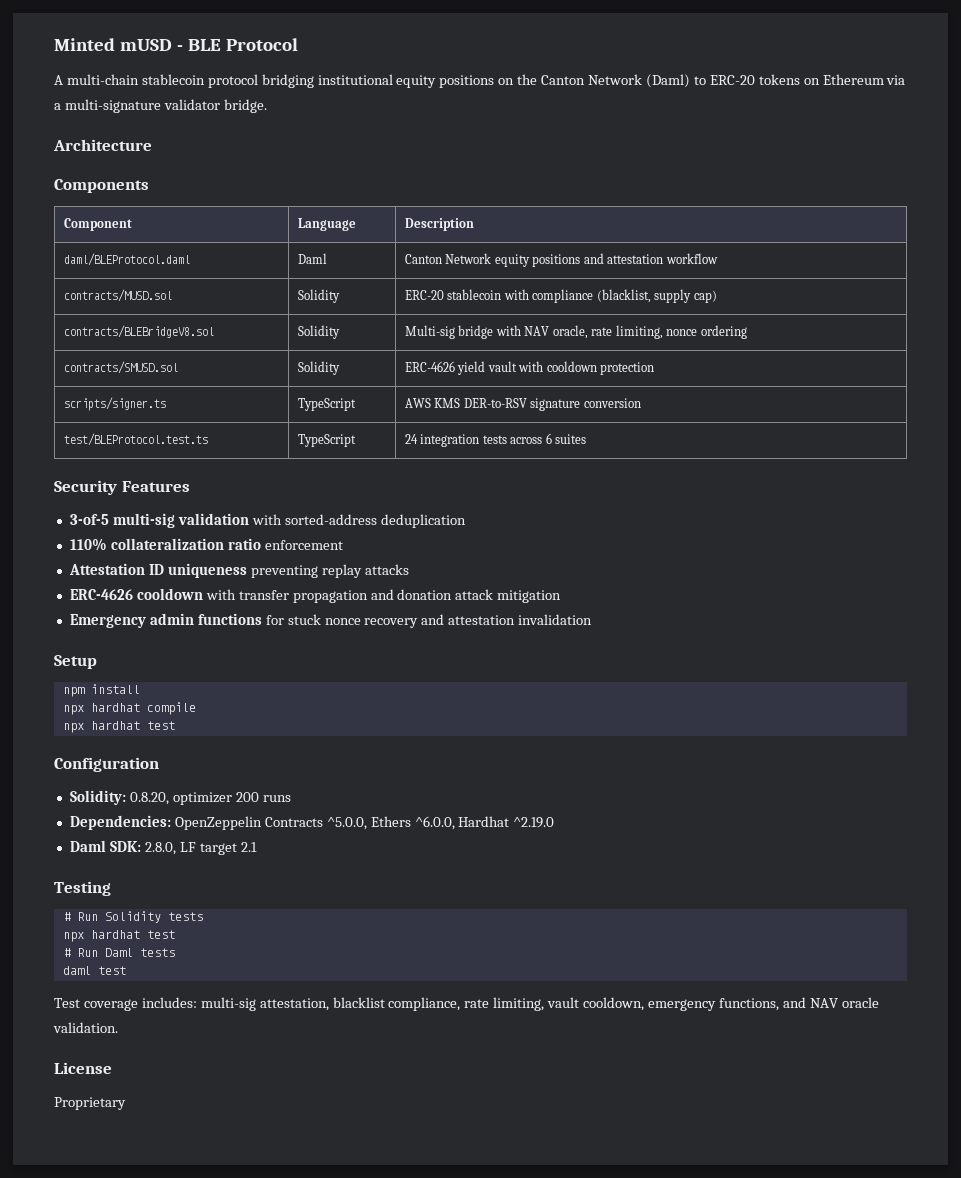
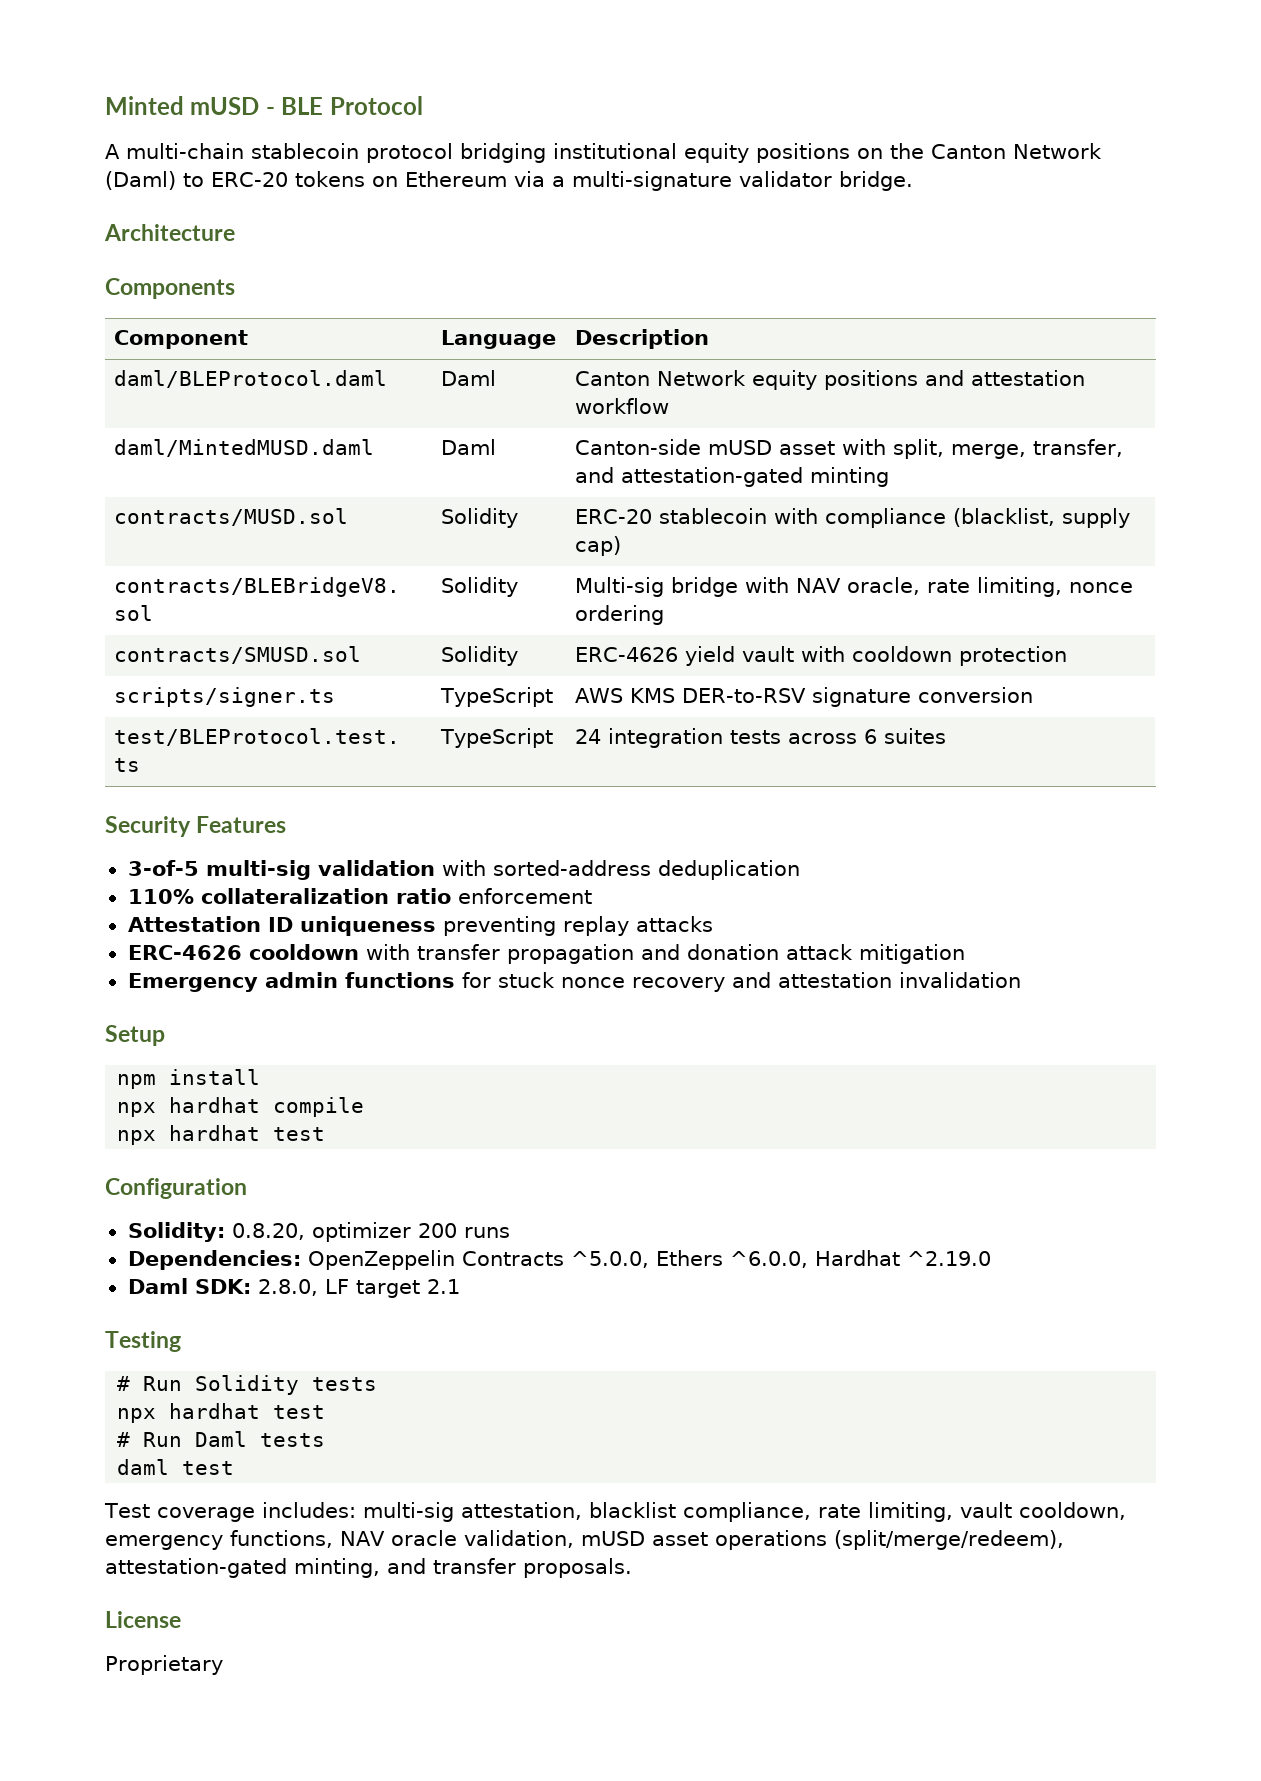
(718, 258) none -> [114,439,375,457] [441,439,497,455] [575,439,1124,459] [575,467,890,487] // daml/MintedMUSD.daml | Daml | Canton-side mUSD asset with split, merge, transfer, and attestation-gated minting
[782,997,806,1008] and -> (333, 1539) none
[53,1022,118,1033] validation. -> [463,1530,1064,1550] [105,1558,632,1578] validation, mUSD asset operations (split/merge/redeem), attestation-gated minting, and transfer proposals.

